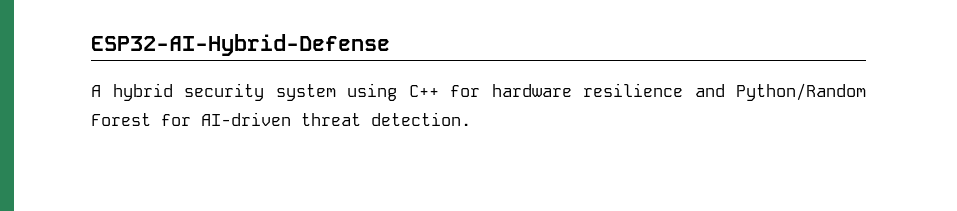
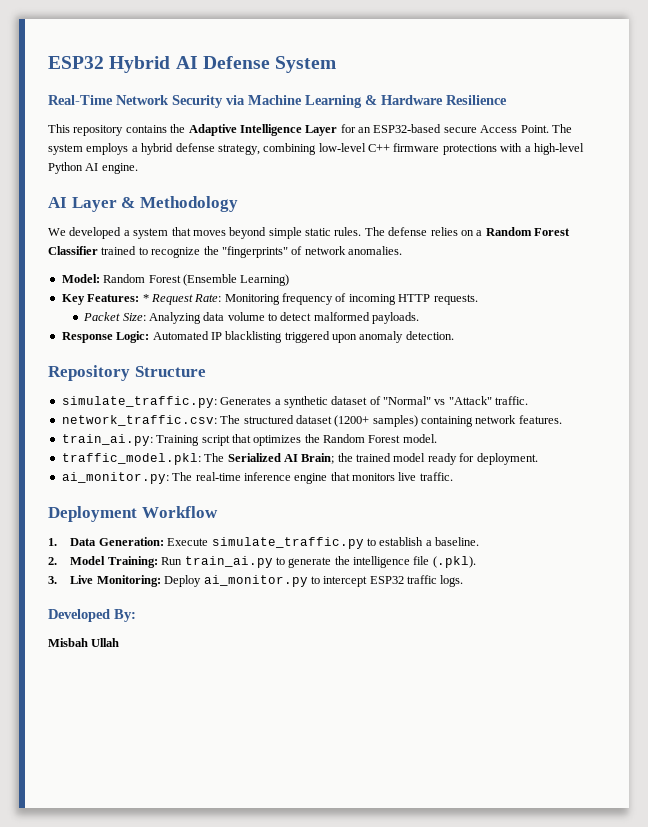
[91,34,390,56] [91,83,866,101] [91,112,471,126] ESP32-AI-Hybrid-Defense // A hybrid security system using C++ for hardware resilience and Python/Random Forest for AI-driven threat detection. -> [48,56,337,73] [48,95,507,108] [48,124,572,136] [48,143,584,155] [48,162,138,174] [48,196,238,212] [48,227,570,239] [48,246,402,258] [61,274,290,286] [61,293,478,305] [83,312,420,324] [61,331,454,343] [48,365,206,381] [61,396,529,408] [61,415,562,427] [61,434,437,446] [61,453,538,465] [61,472,453,484] [48,506,218,522] [48,537,480,549] [48,556,476,568] [48,575,464,587] [48,609,136,622] [48,638,120,647] ESP32 Hybrid AI Defense System // Real-Time Network Security via Machine Learning & Hardware Resilience // This repository contains the Adaptive Intelligence Layer for an ESP32-based secure Access Point. The system employs a hybrid defense strategy, combining low-level C++ firmware protections with a high-level Python AI engine. // AI Layer & Methodology // We developed a system that moves beyond simple static rules. The defense relies on a Random Forest Classifier trained to recognize the "fingerprints" of network anomalies. // Model: Random Forest (Ensemble Learning) // Key Features: * Request Rate: Monitoring frequency of incoming HTTP requests. // Packet Size: Analyzing data volume to detect malformed payloads. // Response Logic: Automated IP blacklisting triggered upon anomaly detection. // Repository Structure // simulate_traffic.py: Generates a synthetic dataset of "Normal" vs "Attack" traffic. // network_traffic.csv: The structured dataset (1200+ samples) containing network features. // train_ai.py: Training script that optimizes the Random Forest model. // traffic_model.pkl: The Serialized AI Brain; the trained model ready for deployment. // ai_monitor.py: The real-time inference engine that monitors live traffic. // Deployment Workflow // 1. Data Generation: Execute simulate_traffic.py to establish a baseline. // 2. Model Training: Run train_ai.py to generate the intelligence file (.pkl). // 3. Live Monitoring: Deploy ai_monitor.py to intercept ESP32 traffic logs. // Developed By: // Misbah Ullah

